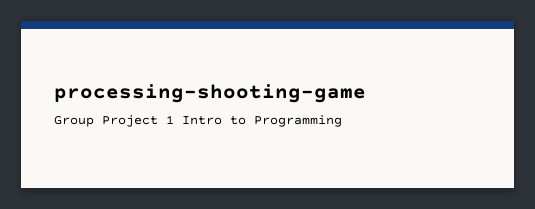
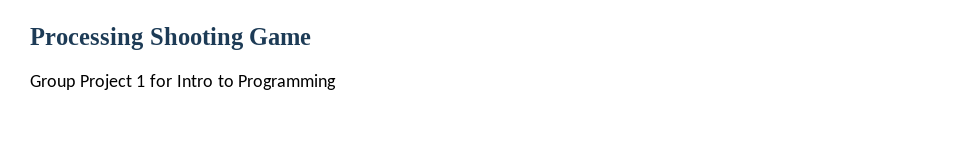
[54,84,366,103] processing-shooting-game -> [30,27,312,50] Processing Shooting Game
(174, 119) none -> [150,74,173,87] for

